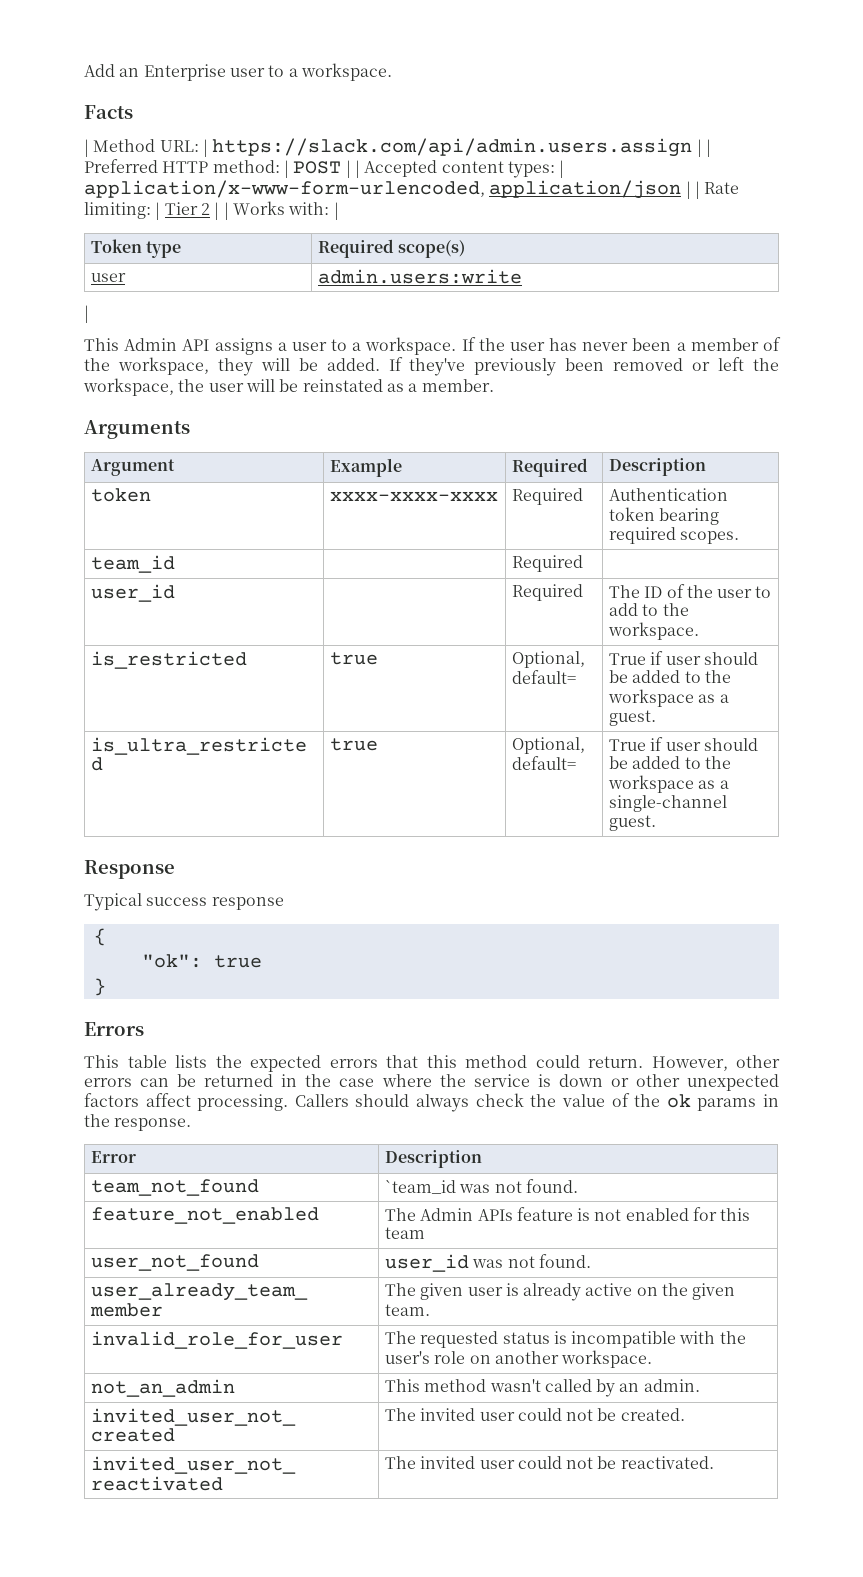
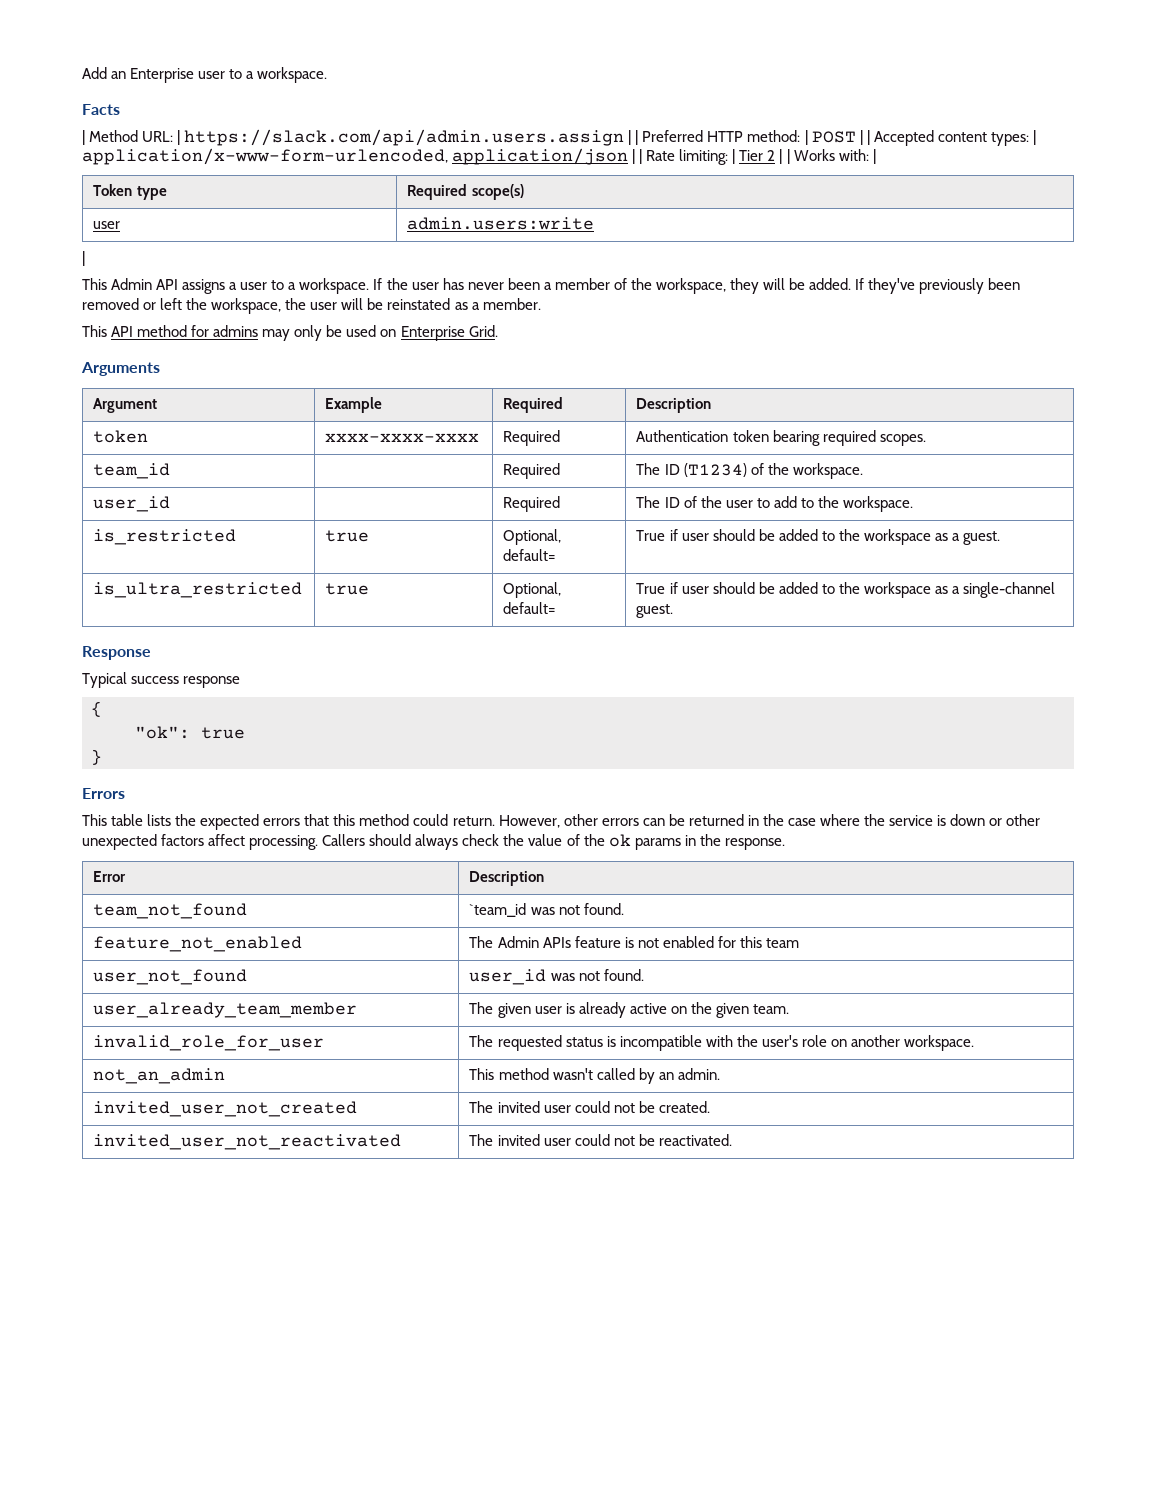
(494, 385) none -> [82,325,498,341] // This API method for admins may only be used on Enterprise Grid.
(583, 563) none -> [636,463,863,479] The ID (T1234) of the workspace.

